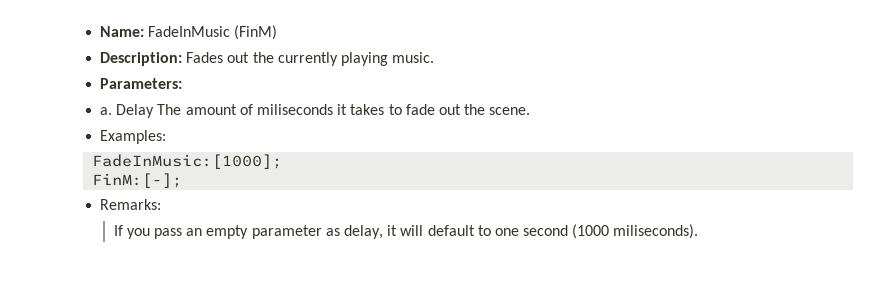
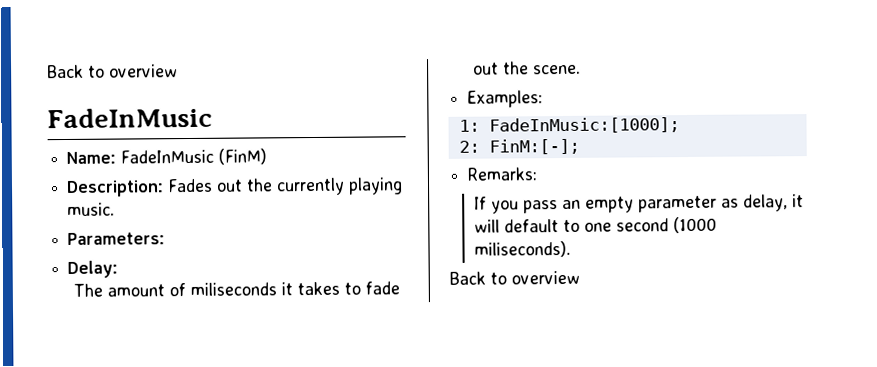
(100, 31) none -> [47,64,178,79] [47,107,213,129] Back to overview // FadeInMusic //
[100,104,155,118] a. Delay -> [67,260,119,278] Delay: //
(167, 137) none -> [458,119,480,132] 1:
(283, 161) none -> [458,140,480,153] 2:
(699, 231) none -> [449,270,580,285] // Back to overview

